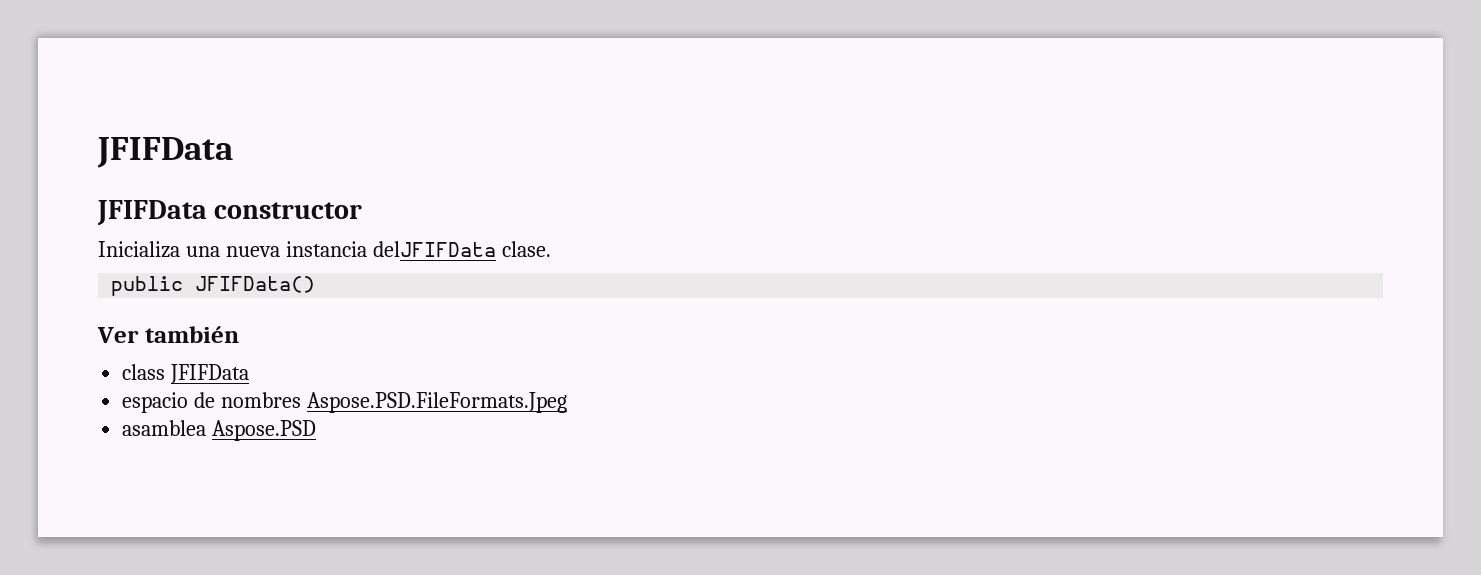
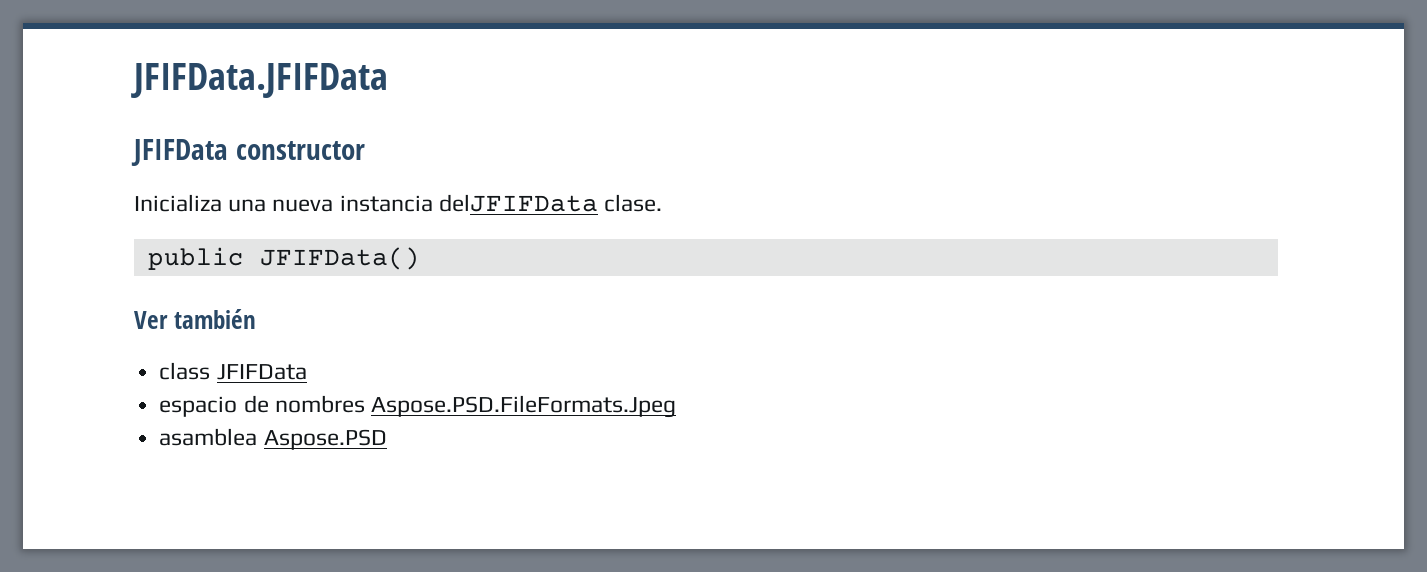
[97,137,233,168] JFIFData -> [131,63,388,98] JFIFData.JFIFData

